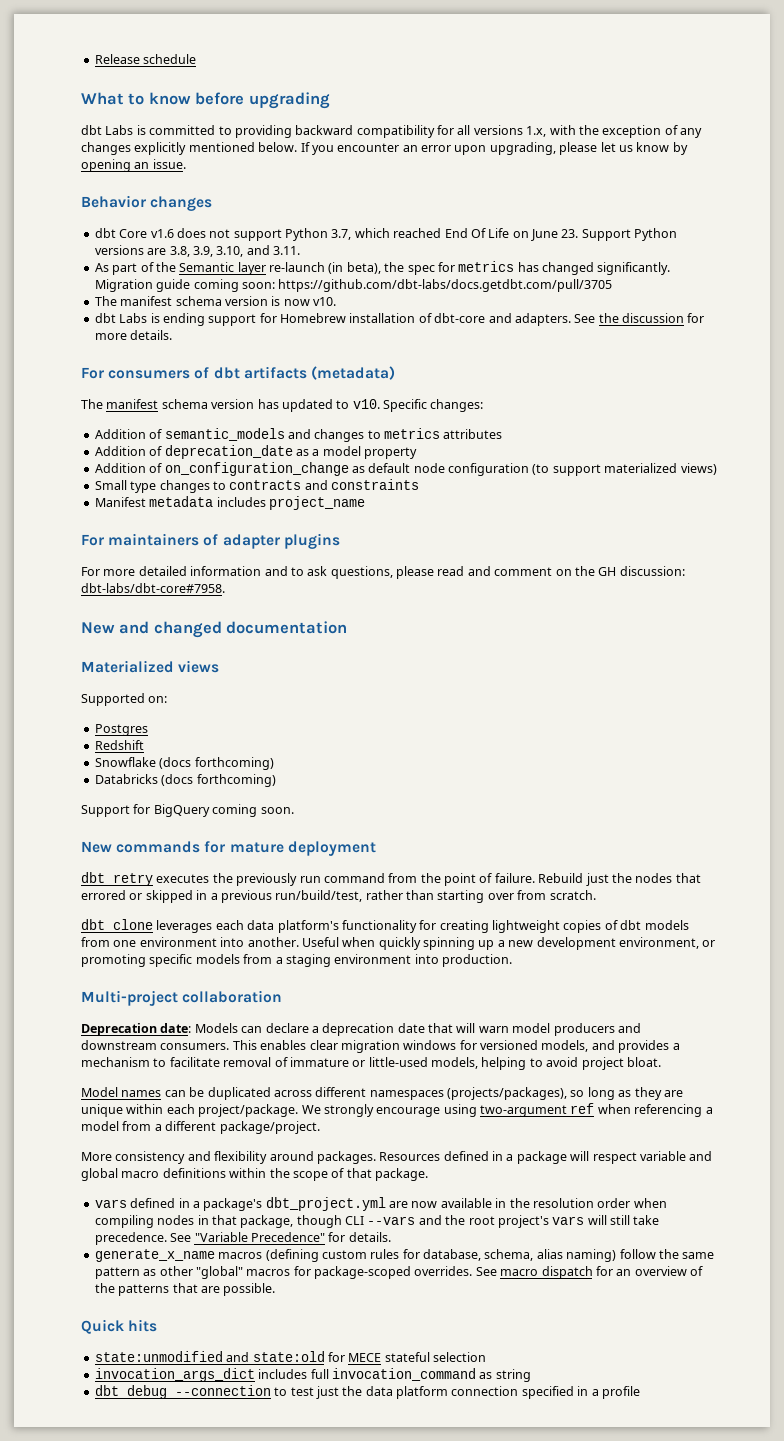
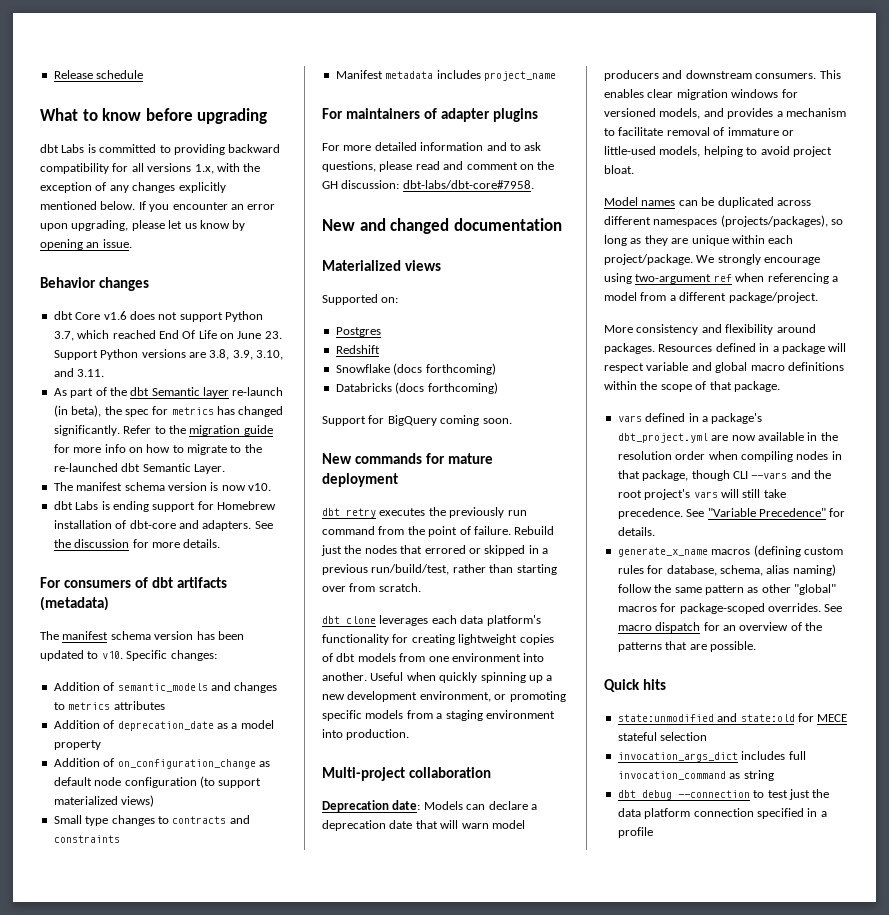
(176, 267) none -> [130,387,150,396] dbt
[94,279,613,292] Migration guide coming soon: https://github.com/dbt-labs/docs.getdbt.com/pull/3705 -> [123,425,273,436] [53,444,262,455] [53,463,225,474] Refer to the migration guide for more info on how to migrate to the re-launched dbt Semantic Layer.
(279, 404) none -> [217,631,244,640] been

